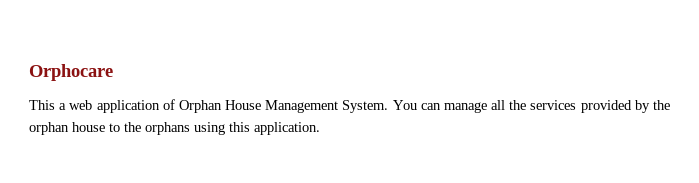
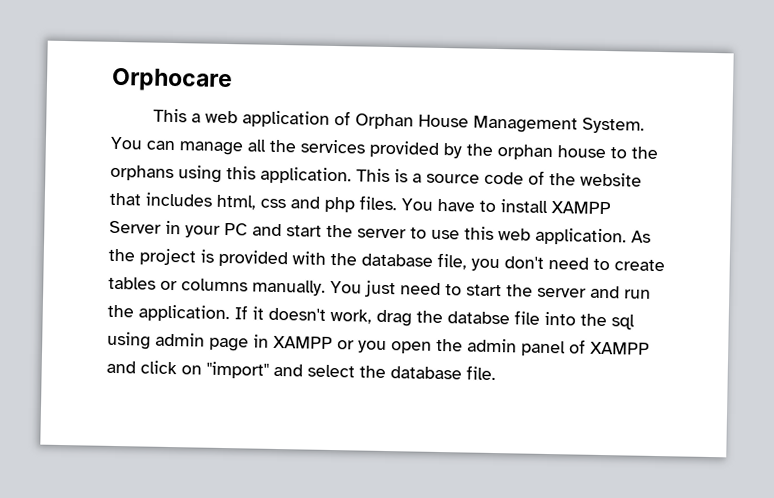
(320, 128) none -> [356,168,642,187] [109,192,611,215] [109,220,651,246] [108,248,665,272] [108,276,651,299] [107,304,635,330] [107,331,650,357] [106,360,496,381] This is a source code of the website that includes html, css and php files. You have to install XAMPP Server in your PC and start the server to use this web application. As the project is provided with the database file, you don't need to create tables or columns manually. You just need to start the server and run the application. If it doesn't work, drag the databse file into the sql using admin page in XAMPP or you open the admin panel of XAMPP and click on "import" and select the database file.

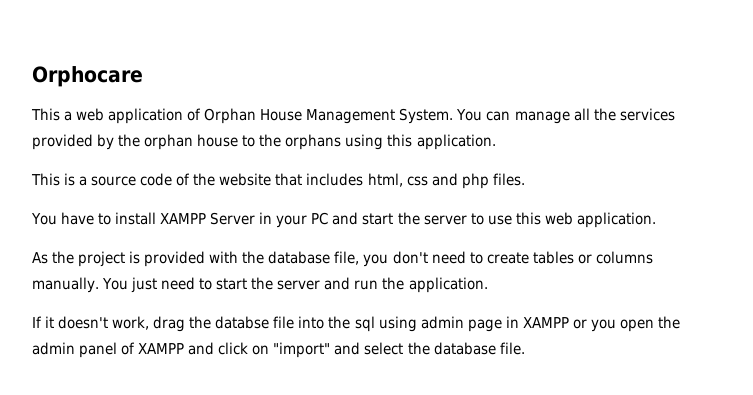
(352, 175) none -> (496, 142) //
(397, 203) none -> (525, 179) //
(627, 236) none -> (656, 220) //
(230, 313) none -> (488, 285) //

